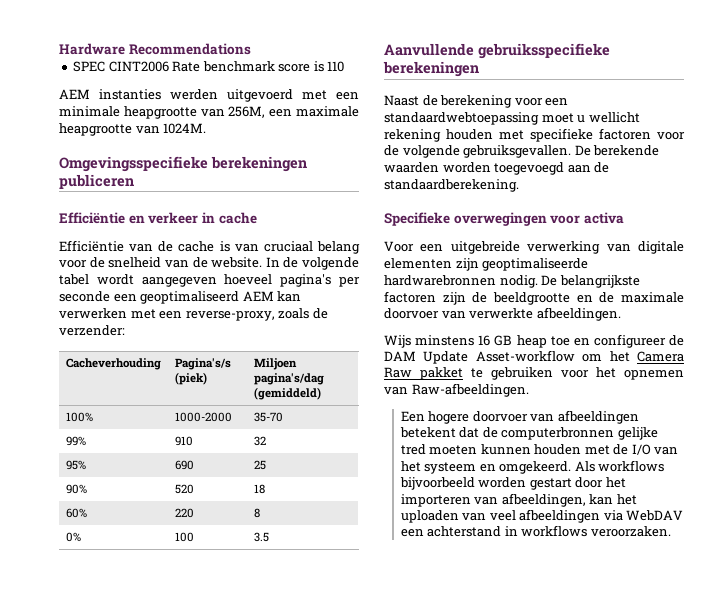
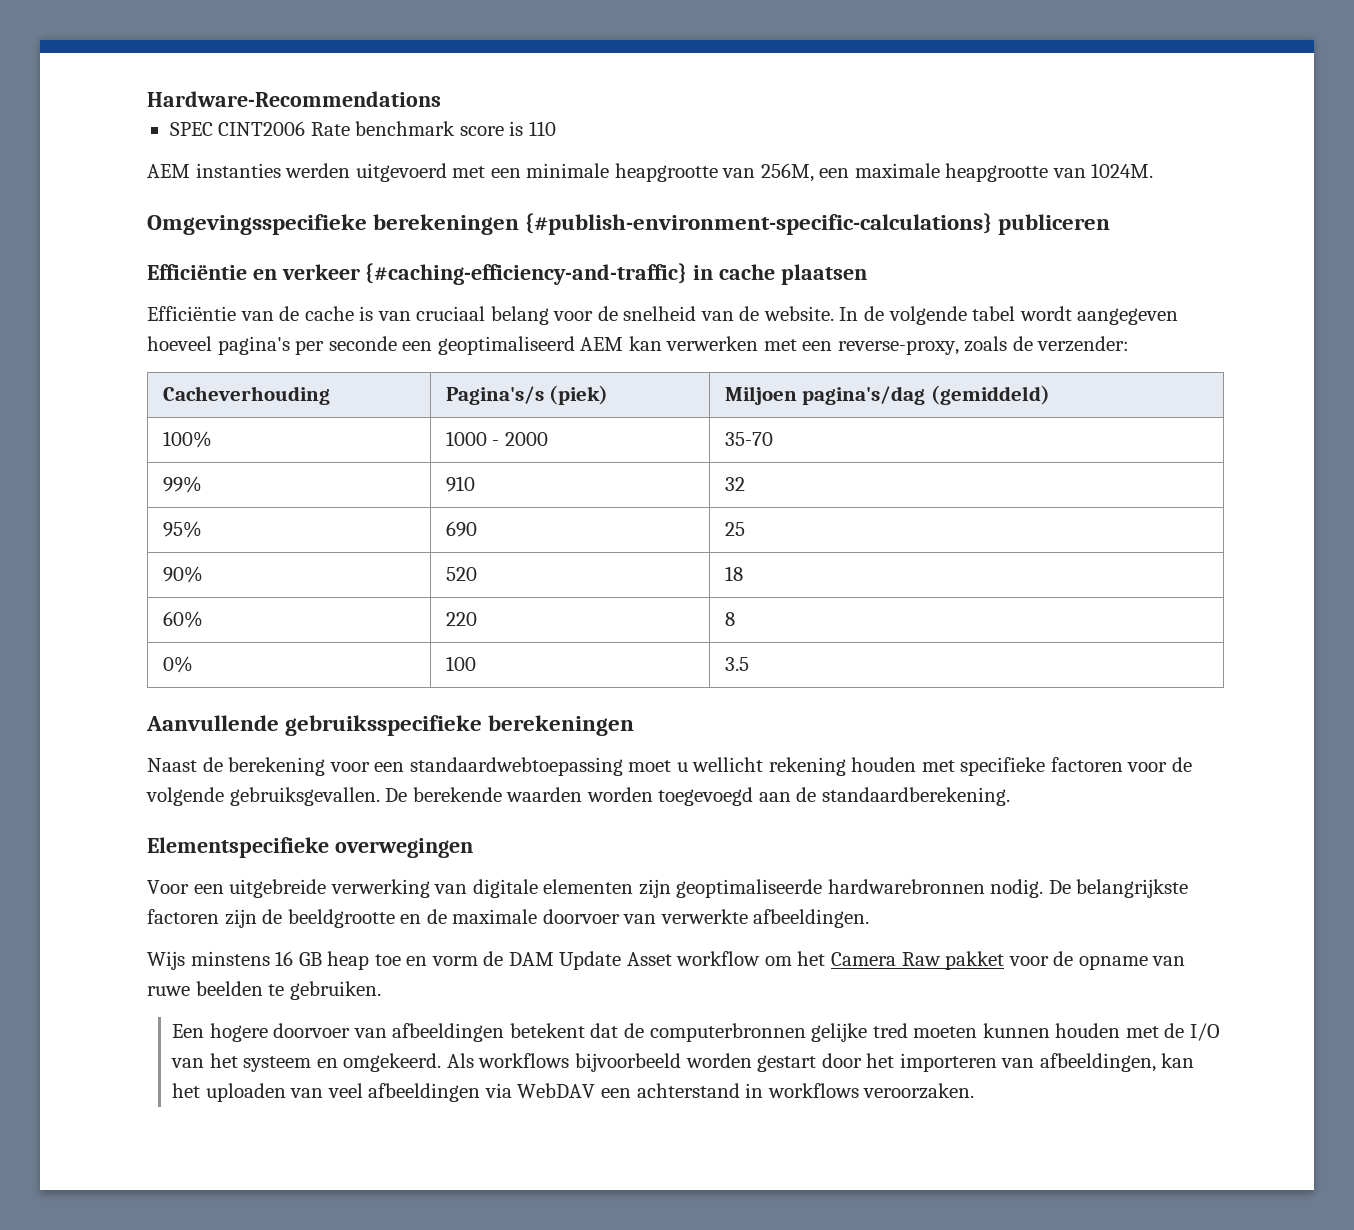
[59,43,251,55] Hardware Recommendations -> [147,91,441,107] Hardware-Recommendations
(307, 164) none -> [525,213,993,235] {#publish-environment-specific-calculations}
(199, 218) none -> [365,263,688,285] {#caching-efficiency-and-traffic}
(257, 218) none -> [780,264,867,285] plaatsen
[174,412,232,422] 1000-2000 -> [445,431,548,446] 1000 - 2000
[384,212,450,226] Specifieke -> [147,837,329,858] Elementspecifieke
[550,212,624,224] voor activa -> (473, 848) none
[593,334,666,348] configureer -> [431,956,478,966] vorm
[475,350,575,362] Asset-workflow -> [626,951,761,966] Asset workflow
[471,367,684,380] [384,383,529,397] te gebruiken voor het opnemen van Raw-afbeeldingen. -> [1008,951,1186,970] [147,981,381,1000] voor de opname van ruwe beelden te gebruiken.

